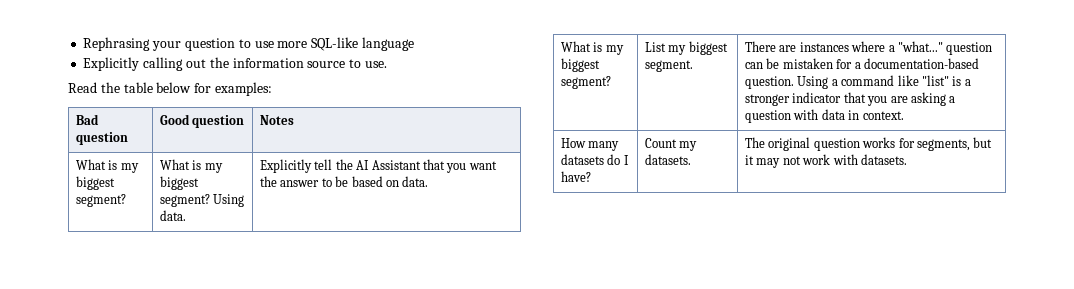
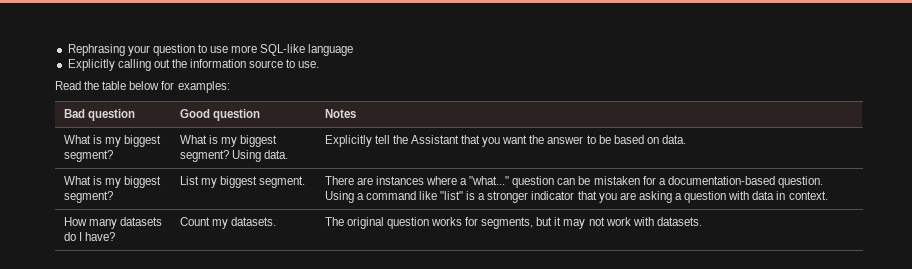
[356,160,370,170] AI -> (408, 139) none

